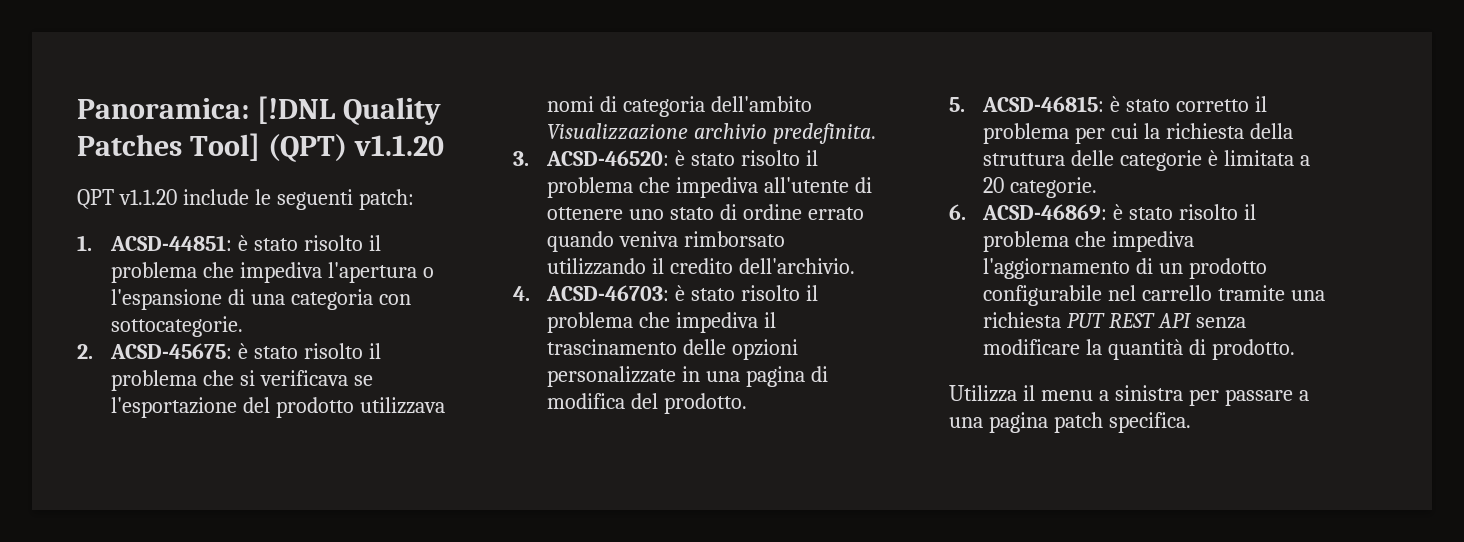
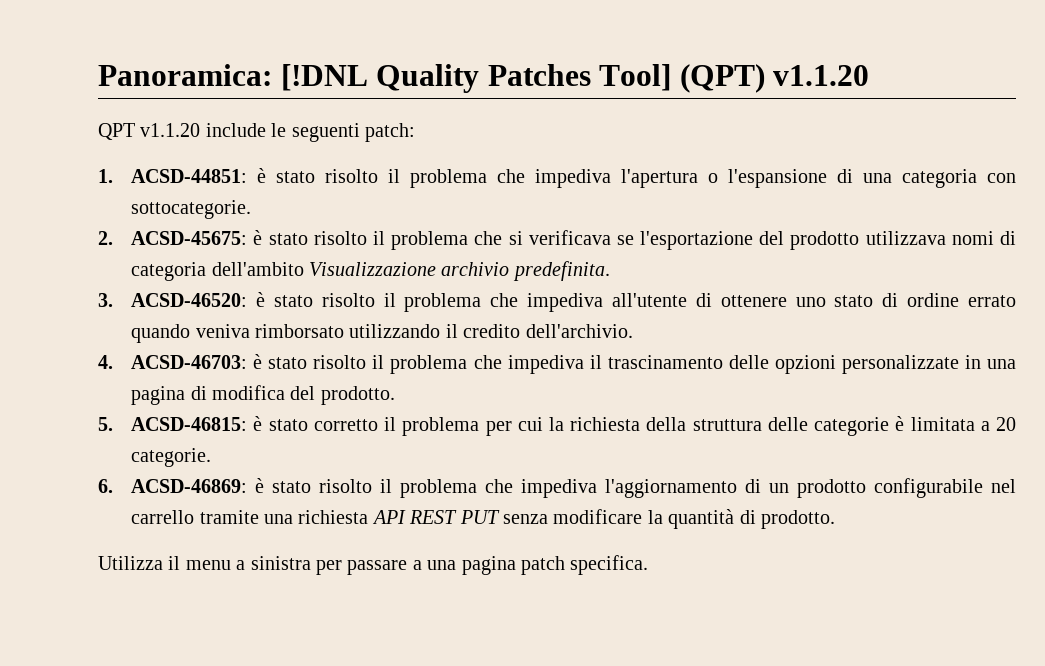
[1067,313,1192,328] PUT REST API -> [371,510,500,524] API REST PUT

